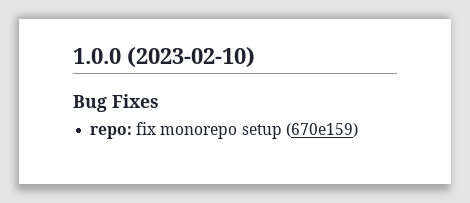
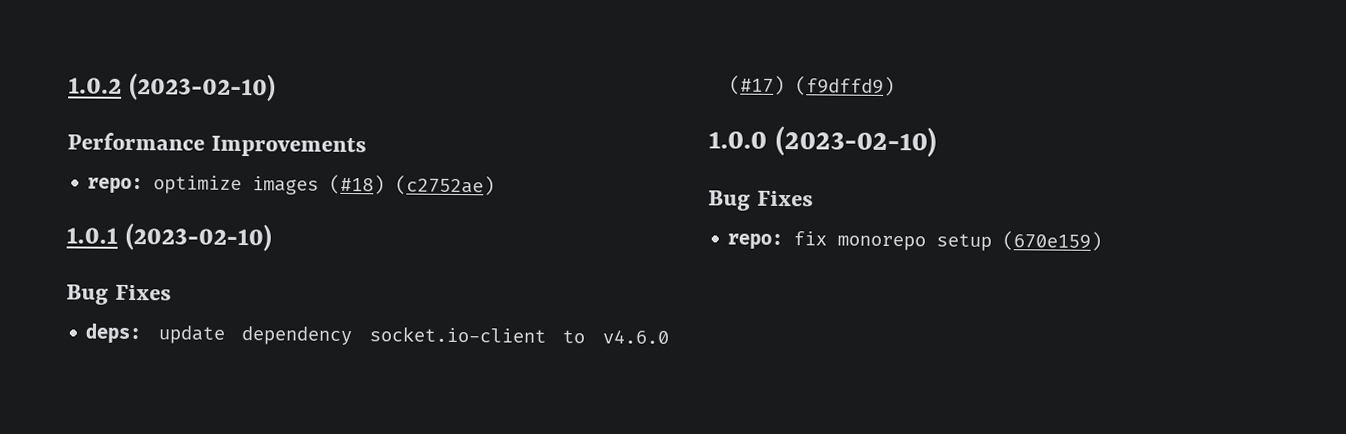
(73, 56) none -> [68,72,276,102] [67,132,367,158] [87,174,496,196] [66,222,272,252] [66,284,172,305] [85,322,669,346] [729,75,896,97] 1.0.2 (2023-02-10) // Performance Improvements // repo: optimize images (#18) (c2752ae) // 1.0.1 (2023-02-10) // Bug Fixes // deps: update dependency socket.io-client to v4.6.0 (#17) (f9dffd9) //

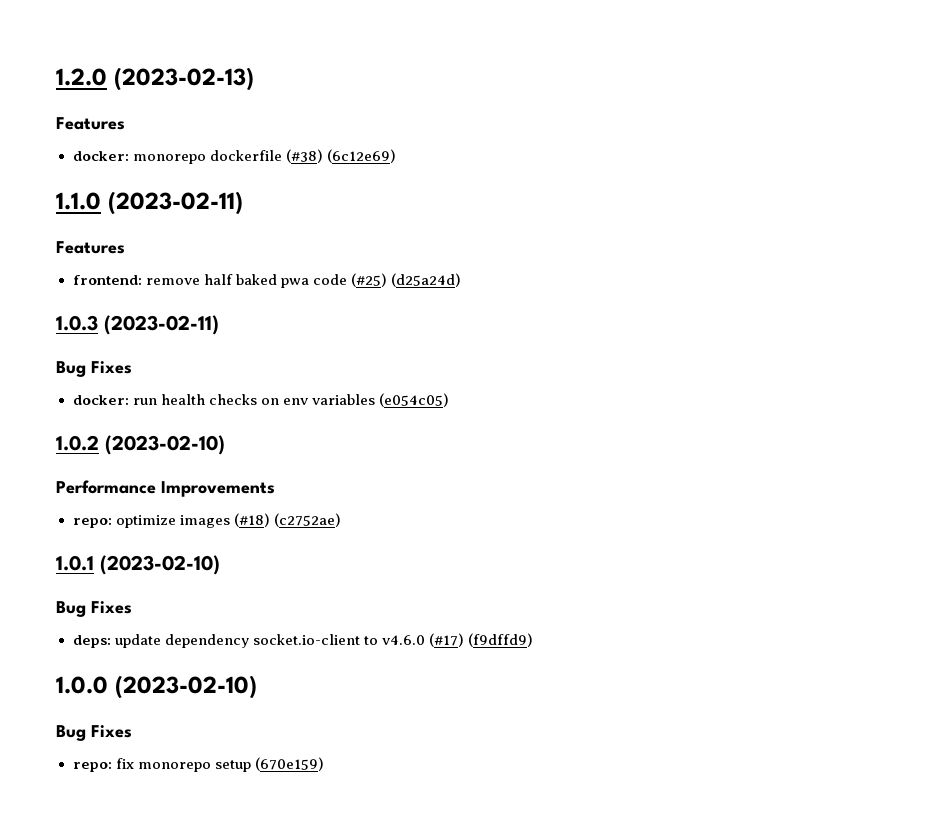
(68, 85) none -> [56,67,254,91] [56,117,125,130] [72,149,396,164] [56,191,243,215] [56,241,125,254] [72,273,461,288] [56,315,219,335] [56,361,132,377] [72,393,449,407] 1.2.0 (2023-02-13) // Features // docker: monorepo dockerfile (#38) (6c12e69) // 1.1.0 (2023-02-11) // Features // frontend: remove half baked pwa code (#25) (d25a24d) // 1.0.3 (2023-02-11) // Bug Fixes // docker: run health checks on env variables (e054c05) //

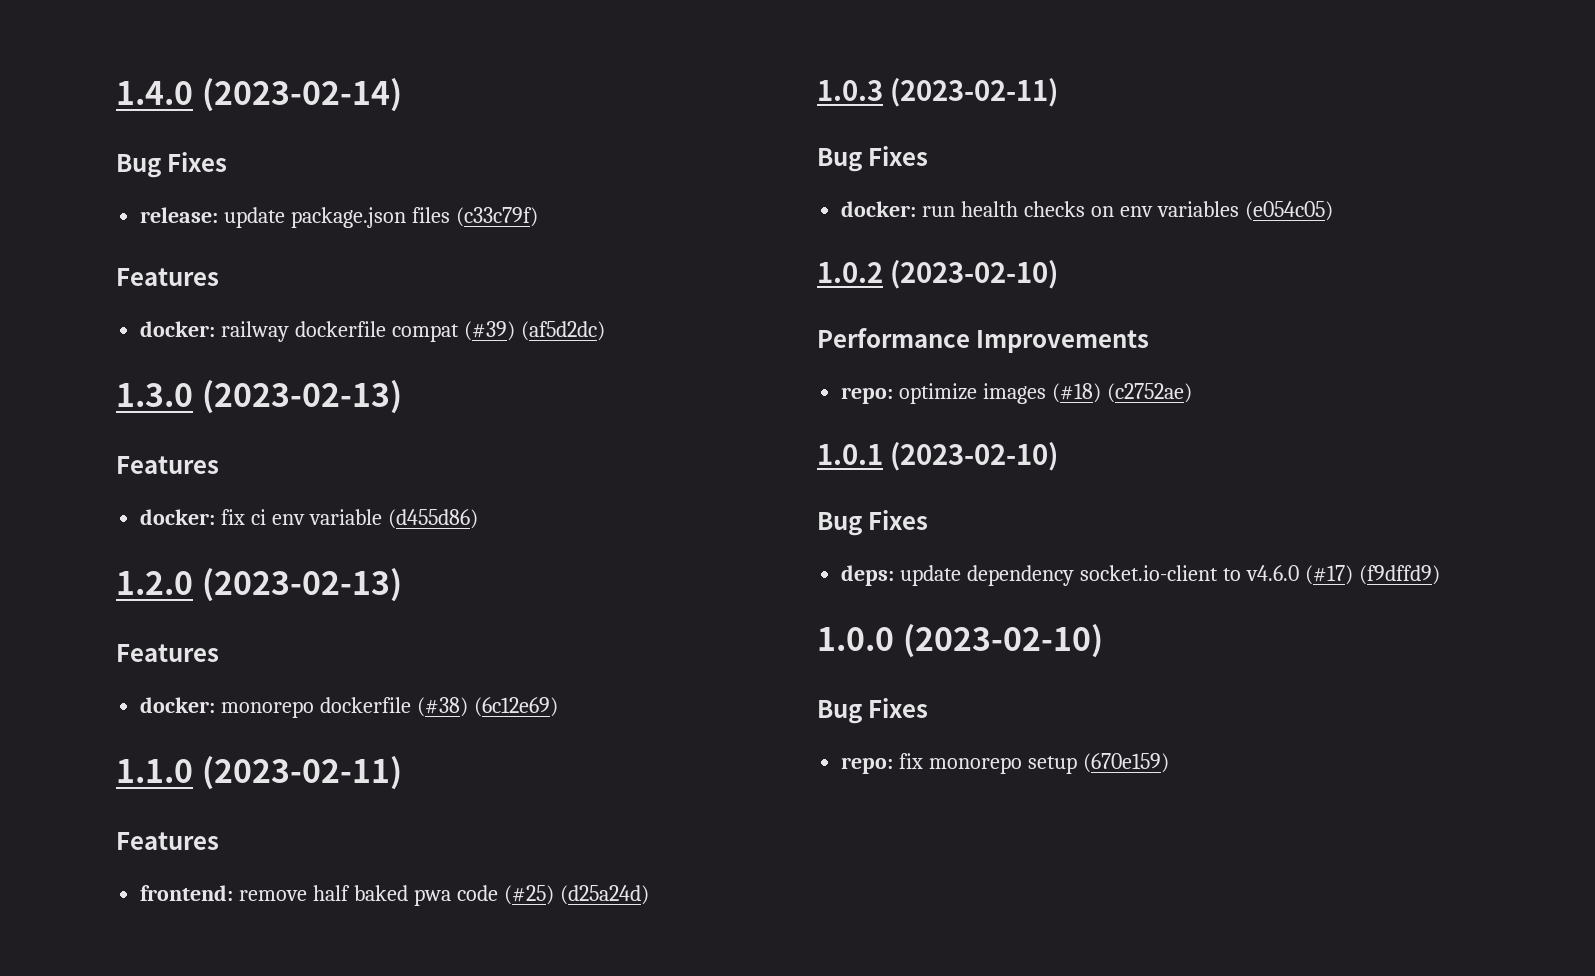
(56, 77) none -> [116,78,402,112] [116,152,228,178] [140,207,538,228] [116,268,219,286] [140,321,605,342] [116,380,402,414] [116,456,219,474] [140,509,478,529] 1.4.0 (2023-02-14) // Bug Fixes // release: update package.json files (c33c79f) // Features // docker: railway dockerfile compat (#39) (af5d2dc) // 1.3.0 (2023-02-13) // Features // docker: fix ci env variable (d455d86) //

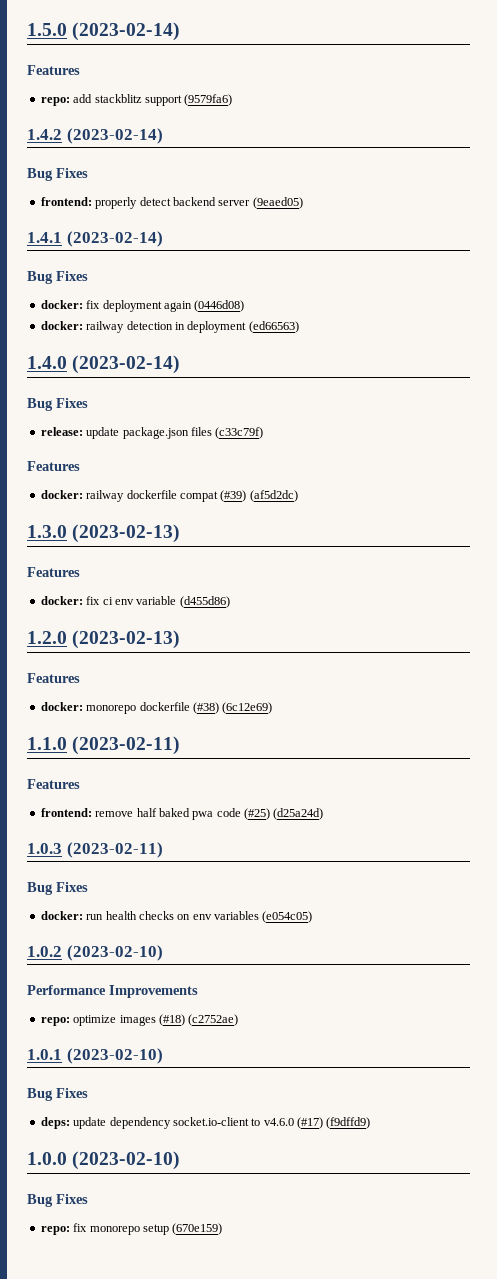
(116, 93) none -> [27,22,181,41] [27,65,80,75] [40,94,233,106] [27,128,163,144] [27,168,88,181] [40,197,303,209] [27,231,163,247] [27,271,88,284] [40,300,245,312] [40,321,299,333] 1.5.0 (2023-02-14) // Features // repo: add stackblitz support (9579fa6) // 1.4.2 (2023-02-14) // Bug Fixes // frontend: properly detect backend server (9eaed05) // 1.4.1 (2023-02-14) // Bug Fixes // docker: fix deployment again (0446d08) // docker: railway detection in deployment (ed66563) //

